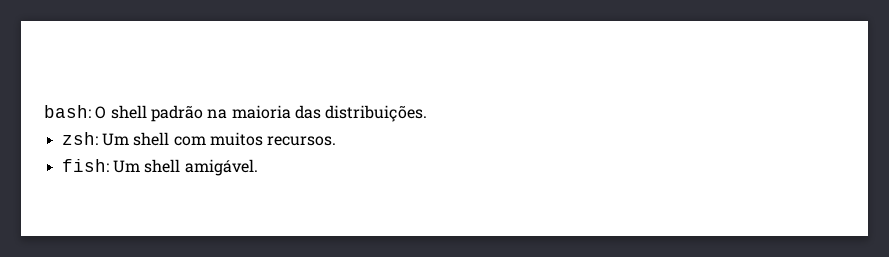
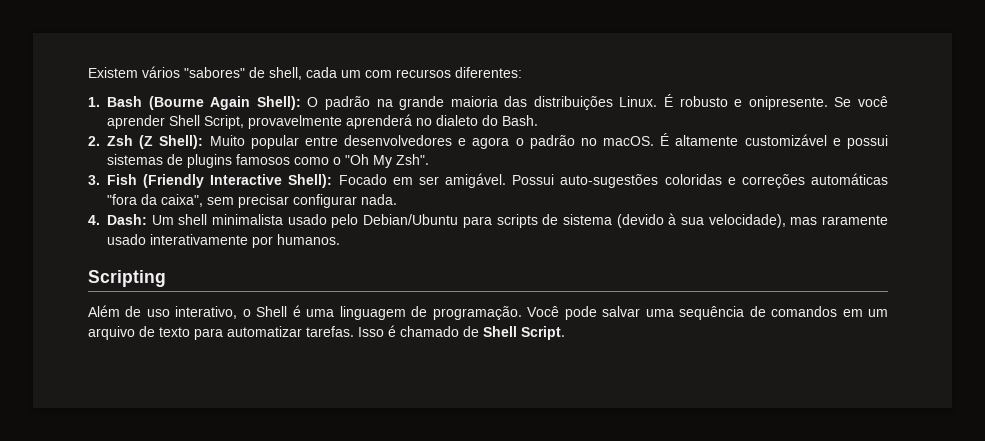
[44,105,147,119] bash: O shell -> [88,66,522,80] [88,96,319,110] Existem vários "sabores" de shell, cada um com recursos diferentes: // 1. Bash (Bourne Again Shell): O
(228, 114) none -> [399,96,445,110] grande
[325,105,428,122] [61,132,337,146] [61,159,258,176] distribuições. // zsh: Um shell com muitos recursos. // fish: Um shell amigável. -> [533,94,889,110] [107,114,538,129] [88,133,888,149] [107,154,429,168] [88,173,888,188] [107,194,397,208] [88,213,888,228] [107,234,340,248] [88,270,166,287] [88,305,889,320] [88,325,565,340] distribuições Linux. É robusto e onipresente. Se você aprender Shell Script, provavelmente aprenderá no dialeto do Bash. // 2. Zsh (Z Shell): Muito popular entre desenvolvedores e agora o padrão no macOS. É altamente customizável e possui sistemas de plugins famosos como o "Oh My Zsh". // 3. Fish (Friendly Interactive Shell): Focado em ser amigável. Possui auto-sugestões coloridas e correções automáticas "fora da caixa", sem precisar configurar nada. // 4. Dash: Um shell minimalista usado pelo Debian/Ubuntu para scripts de sistema (devido à sua velocidade), mas raramente usado interativamente por humanos. // Scripting // Além de uso interativo, o Shell é uma linguagem de programação. Você pode salvar uma sequência de comandos em um arquivo de texto para automatizar tarefas. Isso é chamado de Shell Script.

